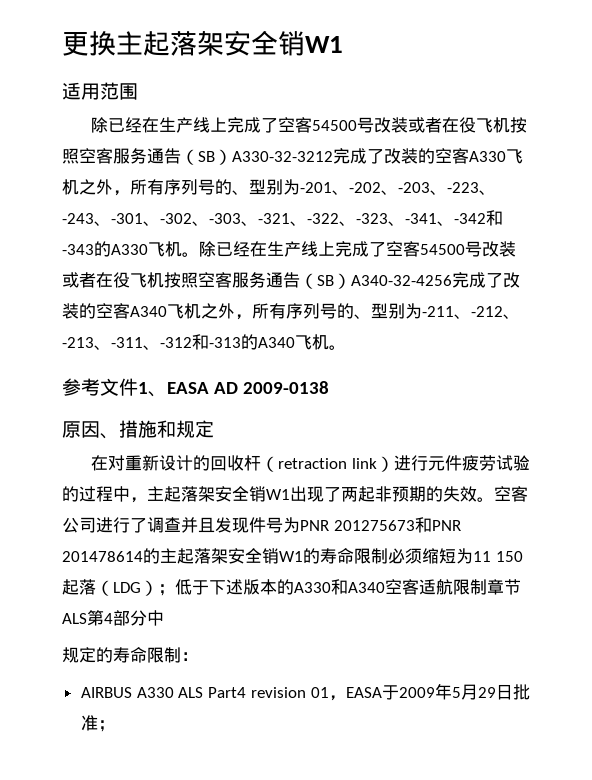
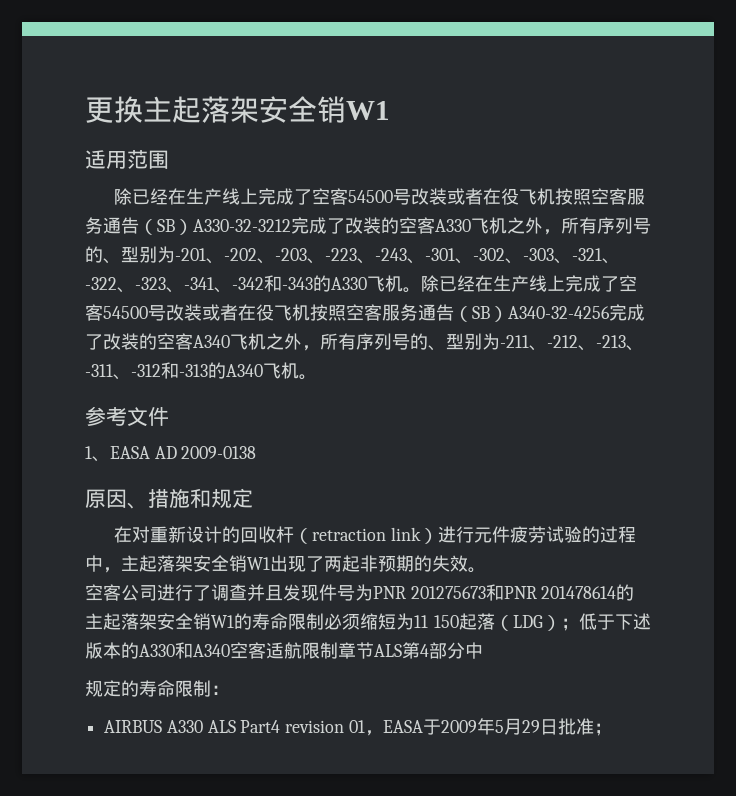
(138, 387) none -> (169, 416) //
(494, 499) none -> (486, 570) //

